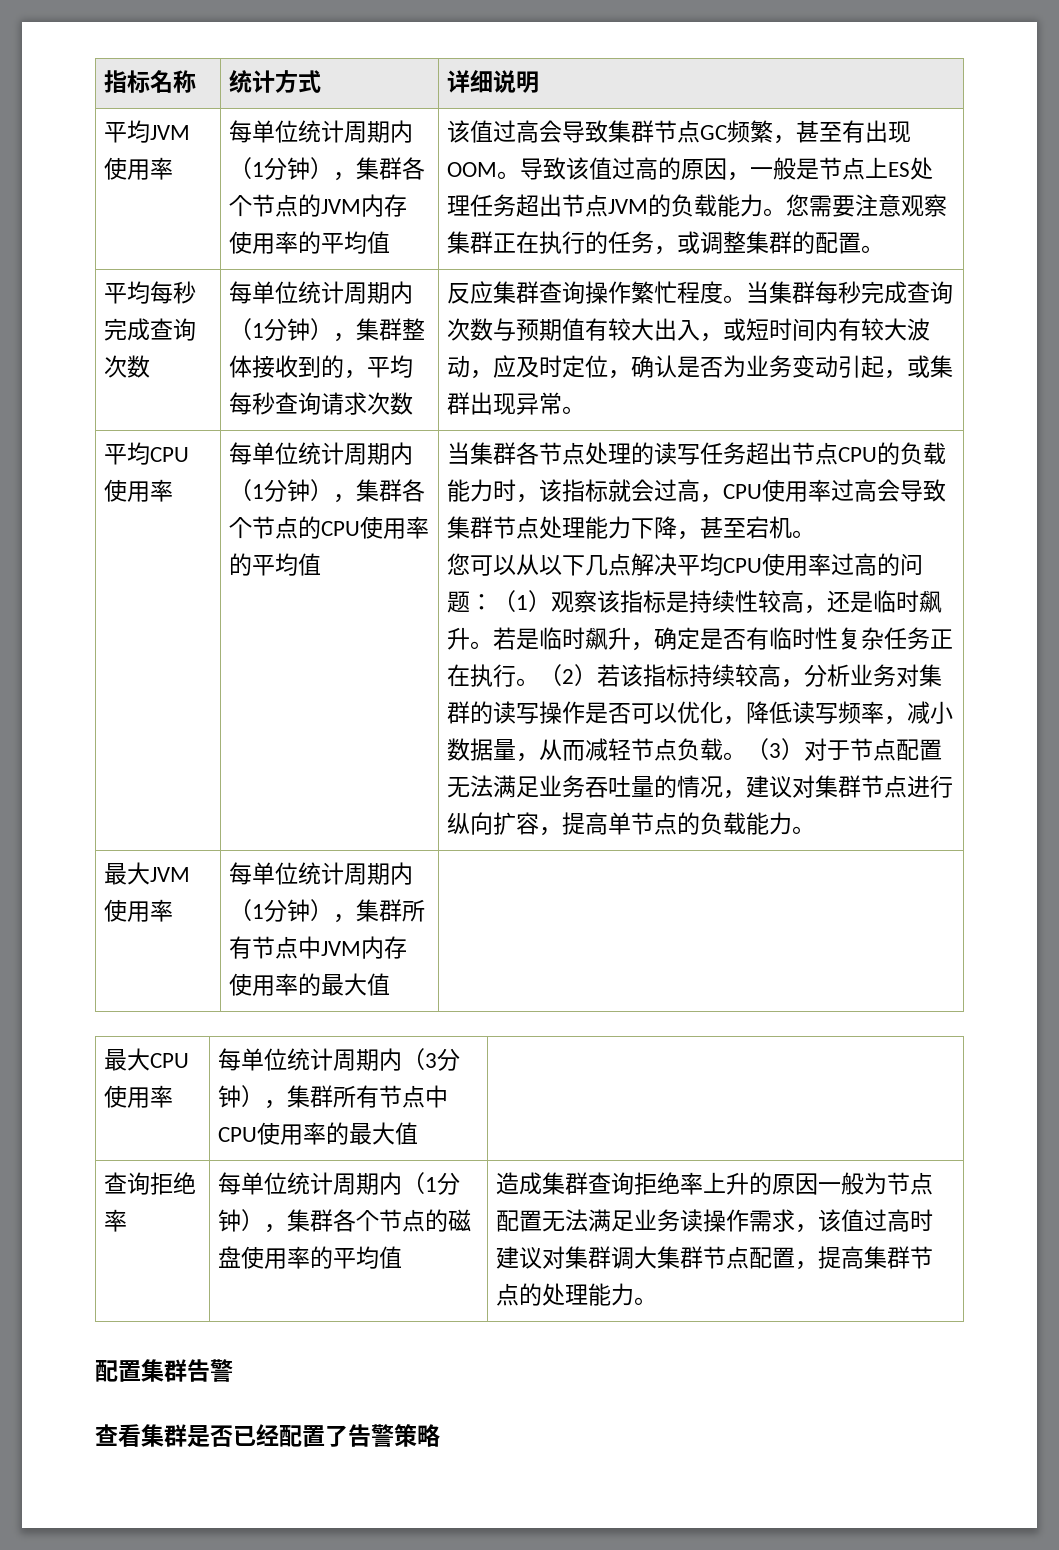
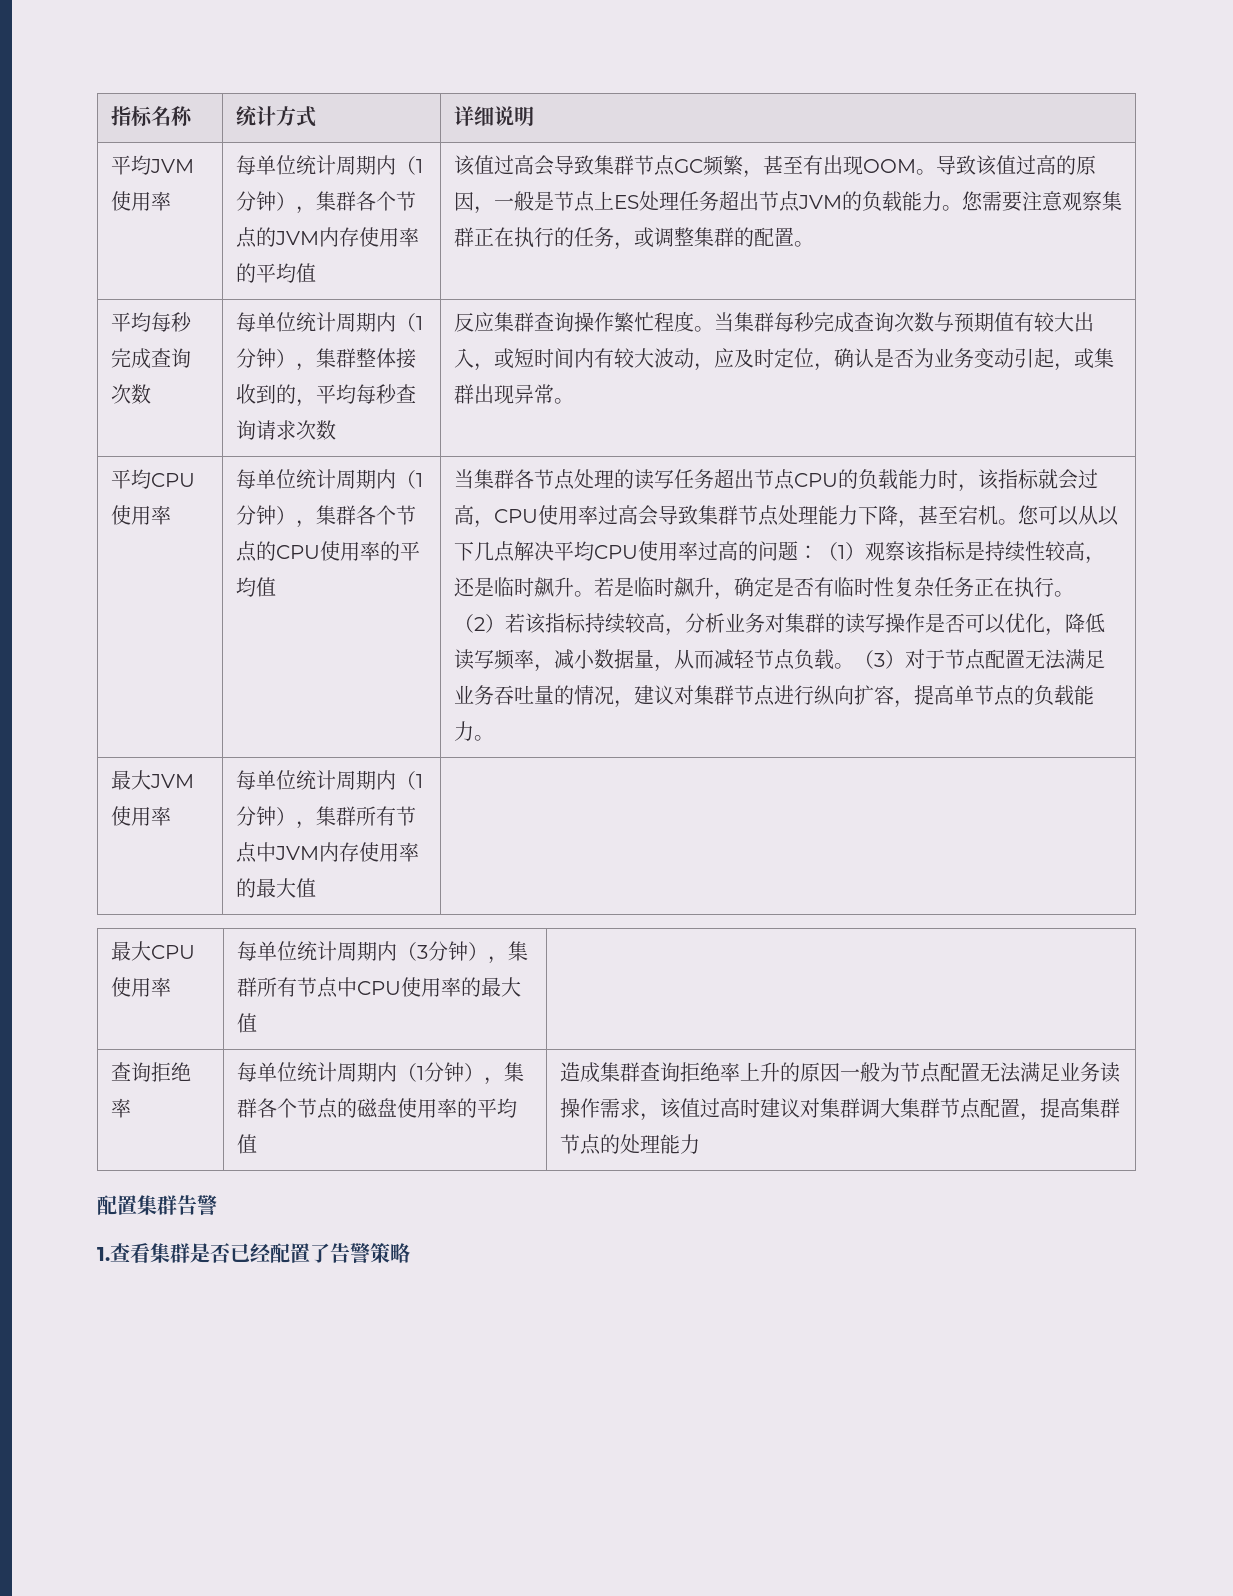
(816, 534) // -> (1018, 522) none
[634,1297,658,1305] 。 -> (700, 1144) none
(233, 1370) none -> [97,1247,110,1261] 1.

